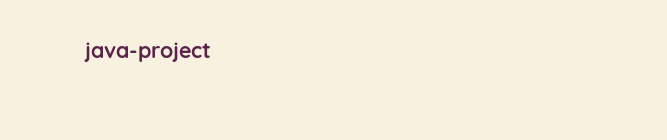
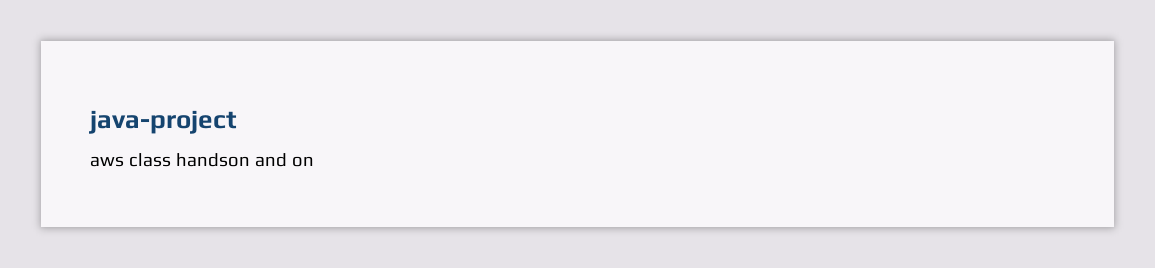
(211, 52) none -> [90,153,314,167] // aws class handson and on

